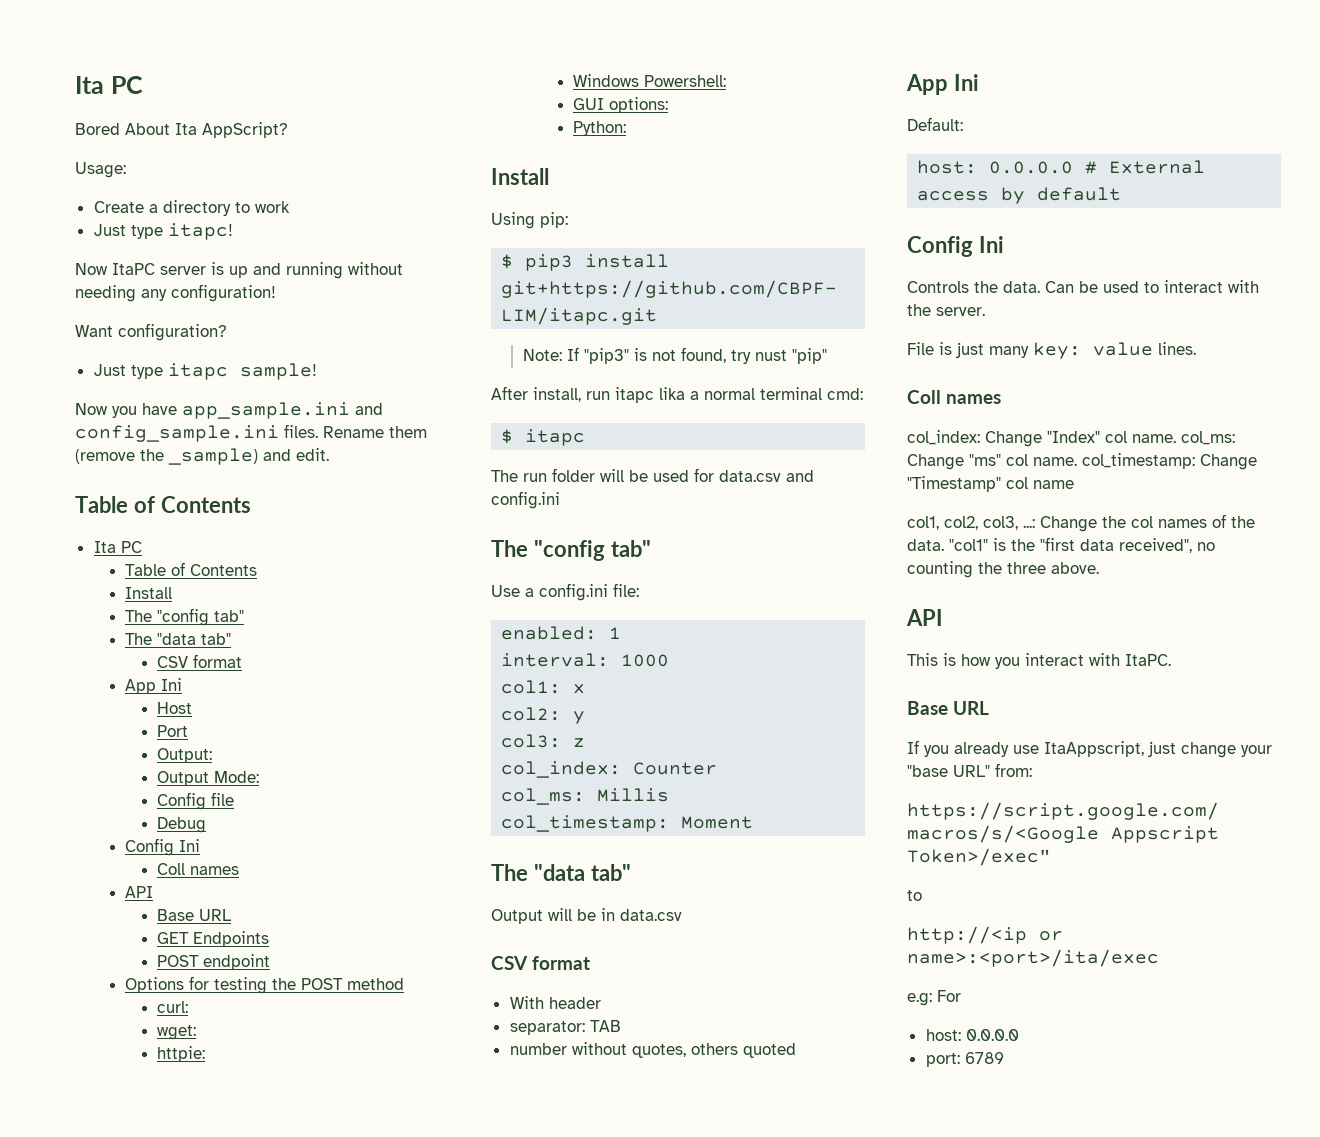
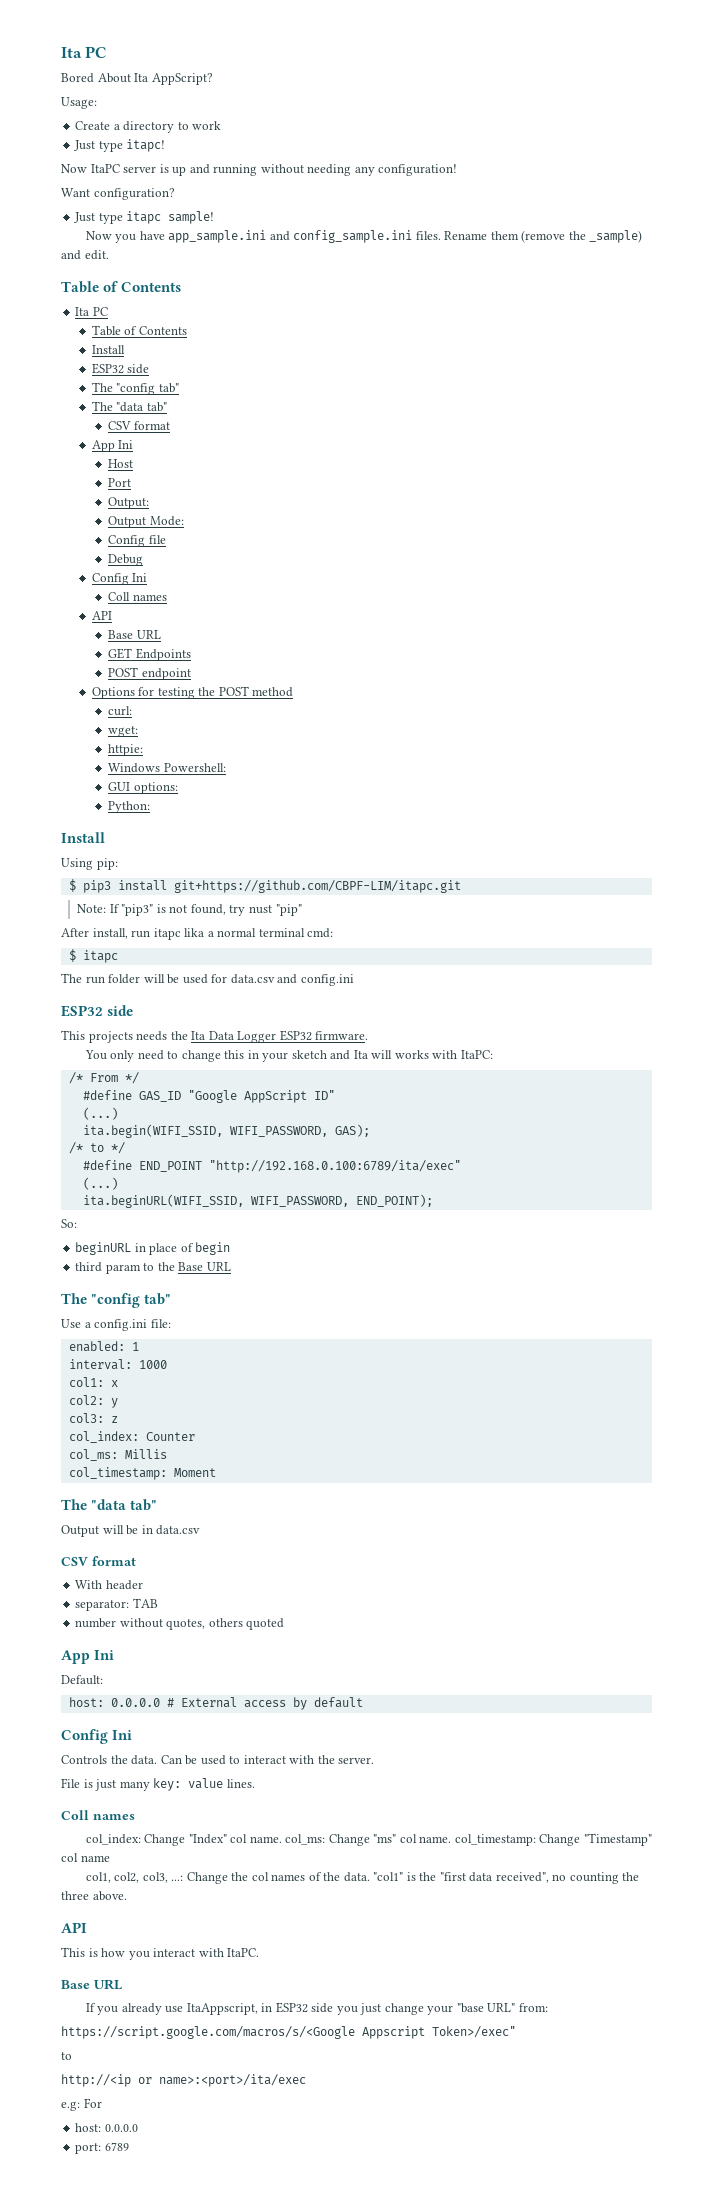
(173, 593) none -> [91,363,150,374] // ESP32 side
(560, 500) none -> [61,1005,134,1017] [61,1030,369,1043] [84,1050,493,1062] [68,1072,139,1084] [82,1090,335,1103] [82,1107,118,1120] [82,1124,370,1138] [68,1142,125,1154] [82,1160,461,1173] [82,1177,118,1190] [82,1194,433,1208] [61,1219,77,1228] [75,1242,231,1255] [75,1262,231,1274] // ESP32 side // This projects needs the Ita Data Logger ESP32 firmware. // You only need to change this in your sketch and Ita will works with ItaPC: // /* From */ // #define GAS_ID "Google AppScript ID" // (...) // ita.begin(WIFI_SSID, WIFI_PASSWORD, GAS); // /* to */ // #define END_POINT "http://192.168.0.100:6789/ita/exec" // (...) // ita.beginURL(WIFI_SSID, WIFI_PASSWORD, END_POINT); // So: // beginURL in place of begin // third param to the Base URL
(1144, 749) none -> [261,2002,358,2015] in ESP32 side you

